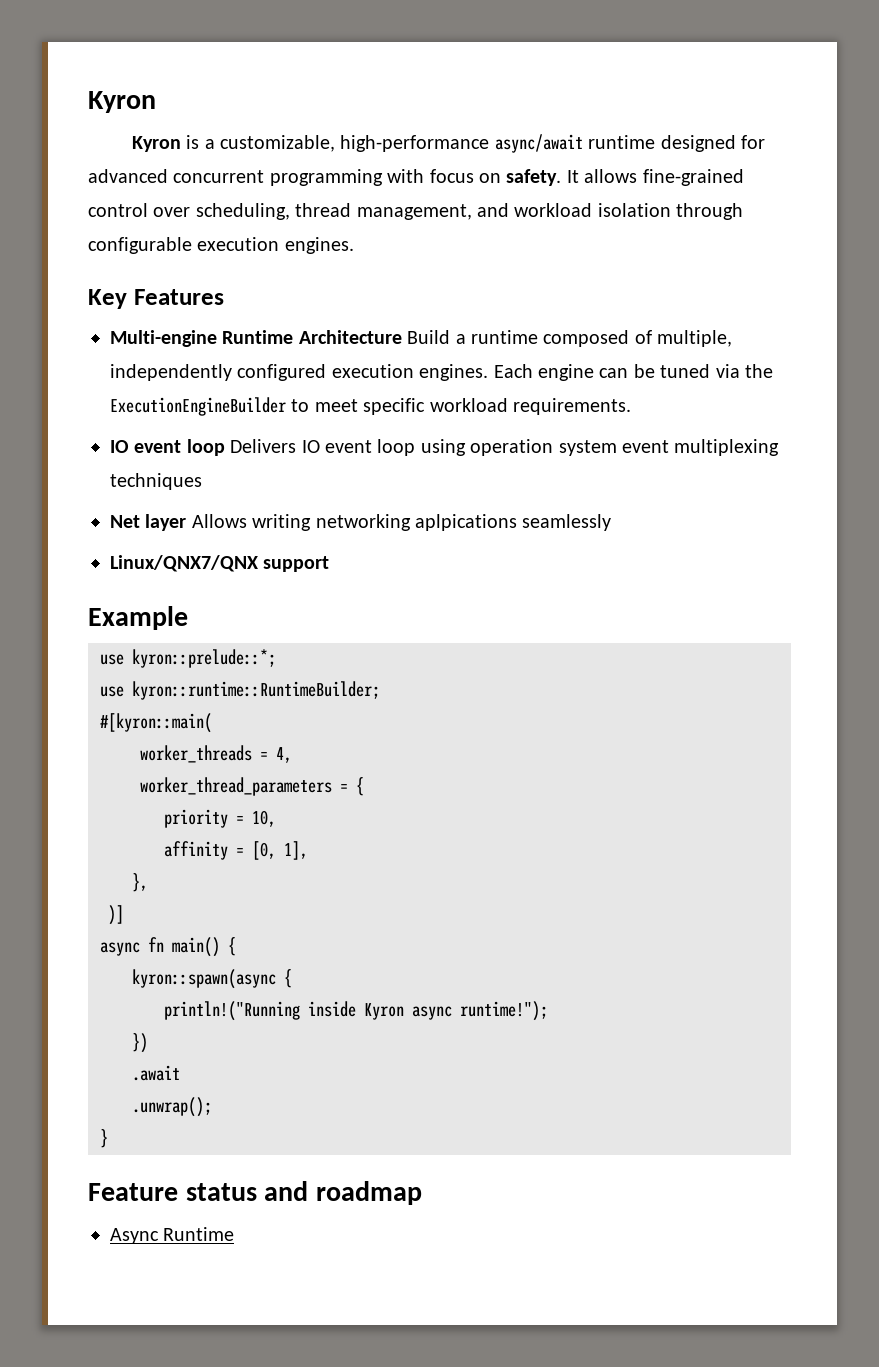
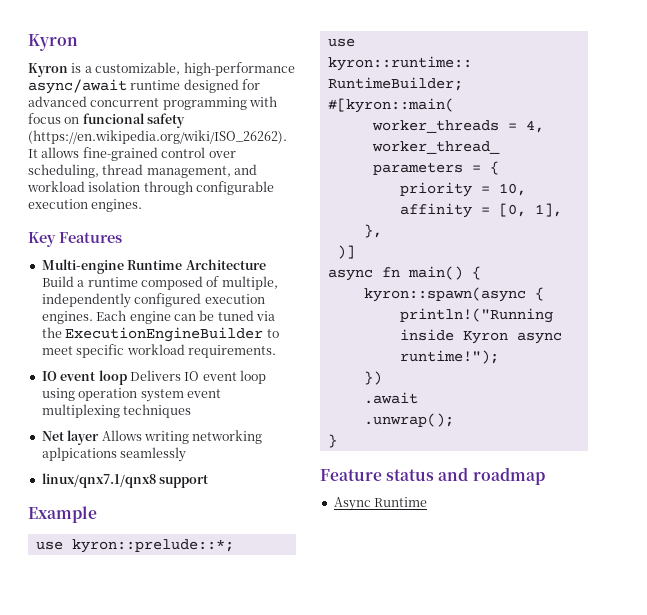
[506,169,562,186] safety. -> [82,113,186,128] [28,130,287,144] funcional safety (https://en.wikipedia.org/wiki/ISO_26262).
[110,555,258,572] Linux/QNX7/QNX -> [41,473,156,488] linux/qnx7.1/qnx8

